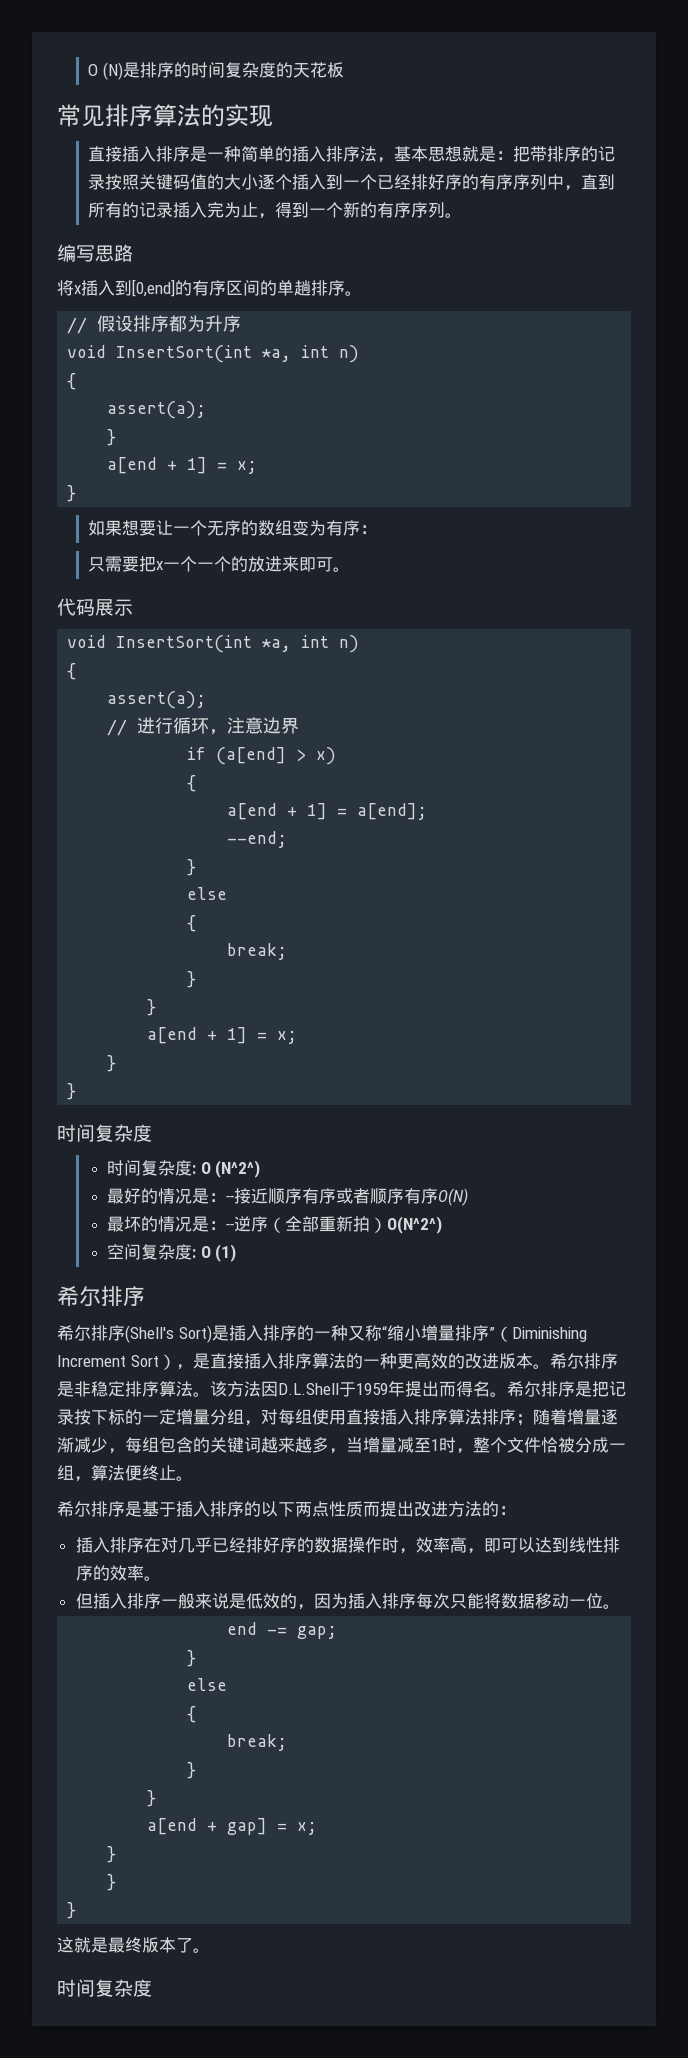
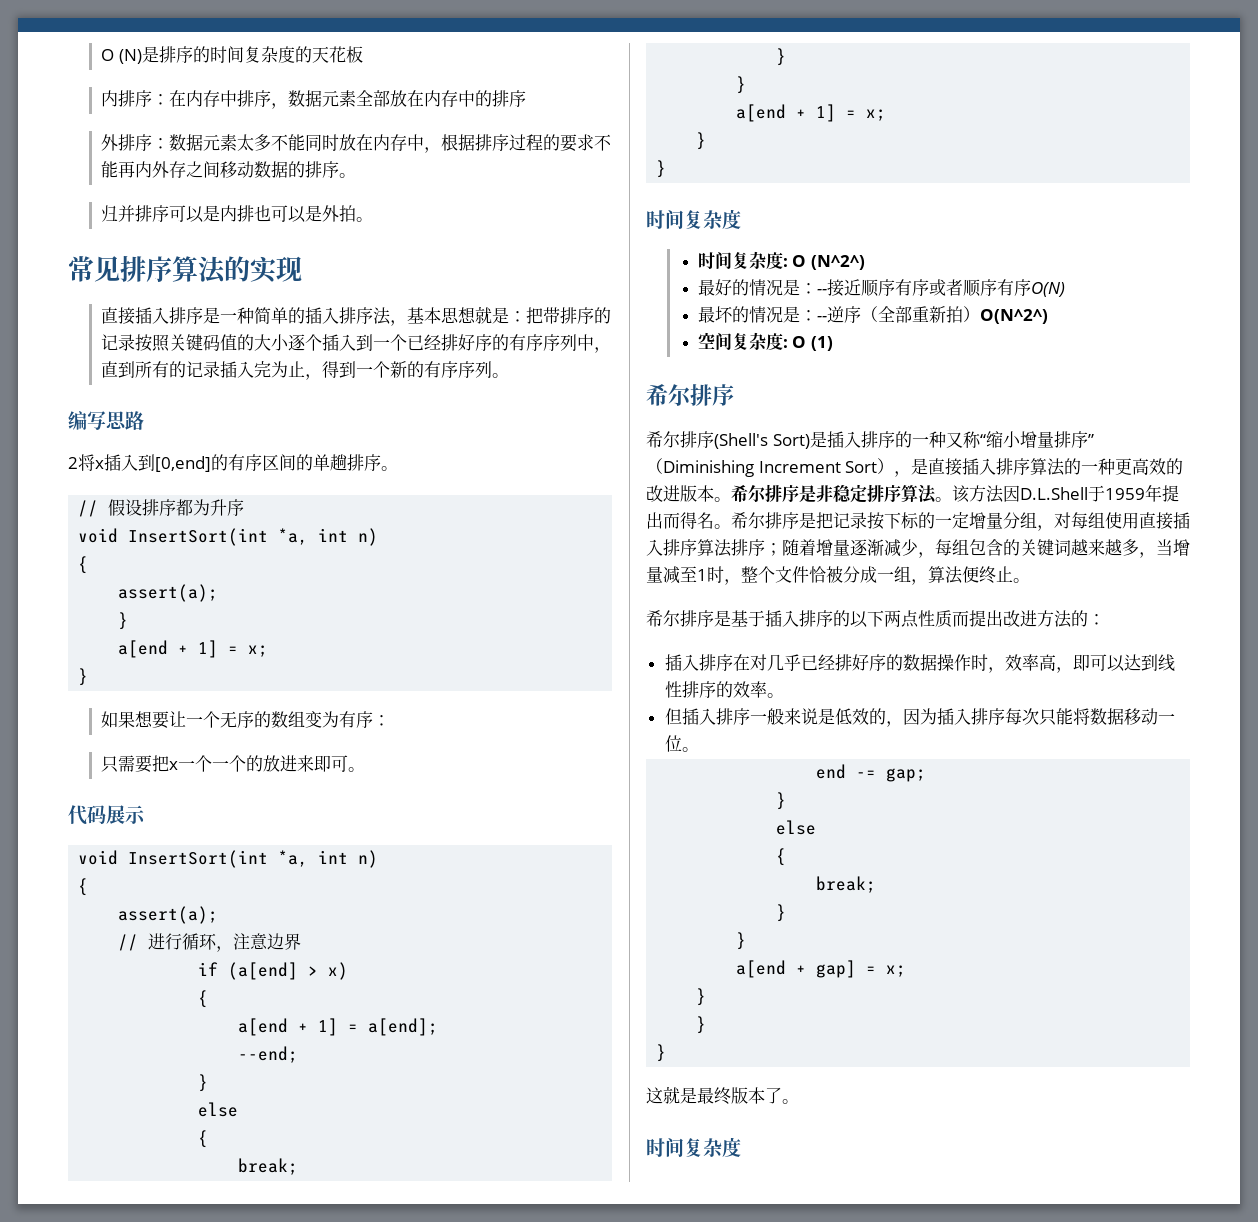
(344, 70) none -> [101,90,527,109] [101,134,612,153] [101,161,357,178] [101,205,374,223] // 内排序：在内存中排序，数据元素全部放在内存中的排序 // 外排序：数据元素太多不能同时放在内存中，根据排序过程的要求不能再内外存之间移动数据的排序。 // 归并排序可以是内排也可以是外拍。
(133, 253) none -> [68,457,78,469] 2

